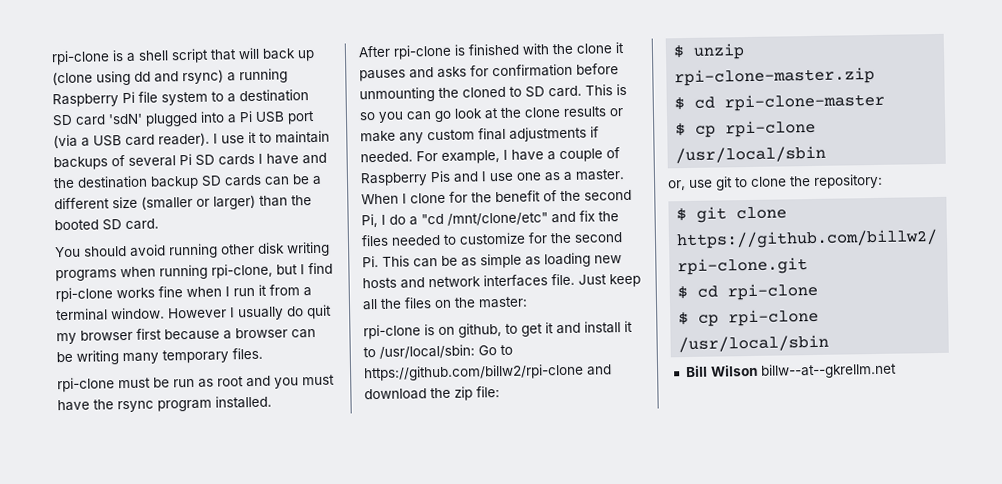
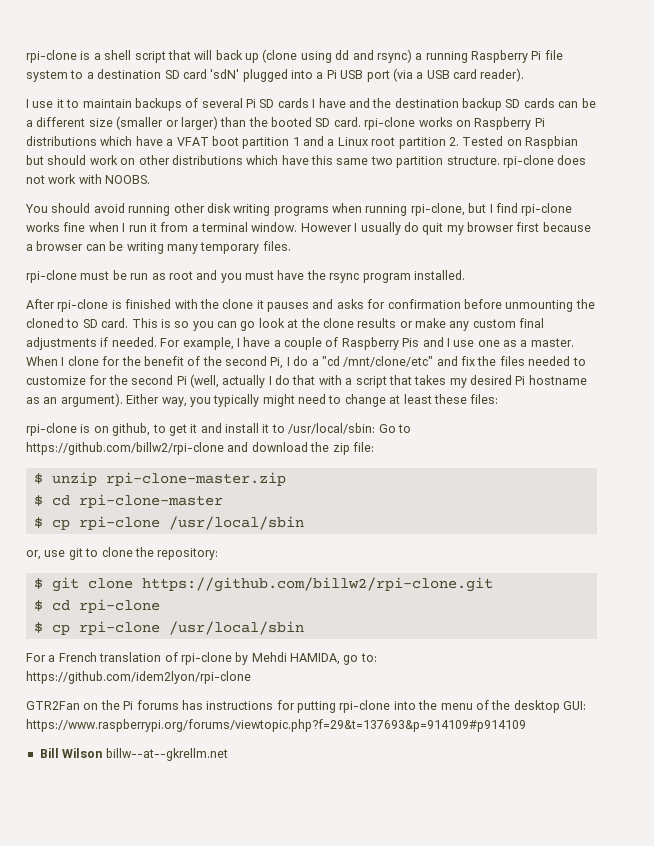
(210, 139) none -> (525, 75) //
(159, 224) none -> [364,117,545,130] [26,136,578,149] [26,155,587,168] [26,174,151,184] rpi-clone works on Raspberry Pi distributions which have a VFAT boot partition 1 and a Linux root partition 2. Tested on Raspbian but should work on other distributions which have this same two partition structure. rpi-clone does not work with NOOBS.
[362,252,622,269] [362,273,641,289] [362,296,528,311] Pi. This can be as simple as loading new hosts and network interfaces file. Just keep all the files on the master: -> [176,374,587,388] [26,393,499,407] Pi (well, actually I do that with a script that takes my desired Pi hostname as an argument). Either way, you typically might need to change at least these files:
(830, 343) none -> [26,652,377,665] [26,671,251,684] [26,700,586,713] [26,719,526,732] // For a French translation of rpi-clone by Mehdi HAMIDA, go to: https://github.com/idem2lyon/rpi-clone // GTR2Fan on the Pi forums has instructions for putting rpi-clone into the menu of the desktop GUI: https://www.raspberrypi.org/forums/viewtopic.php?f=29&t=137693&p=914109#p914109

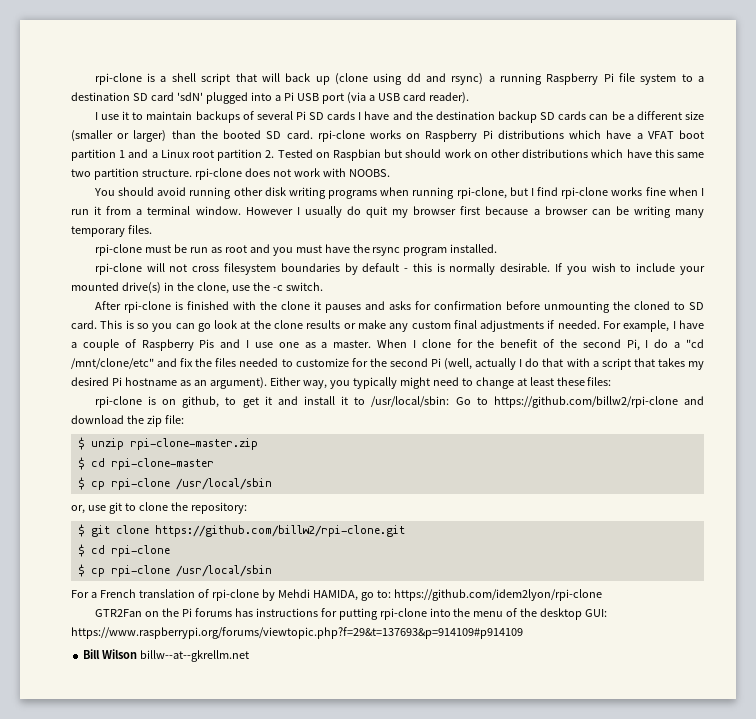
(465, 275) none -> [94,263,705,275] [71,282,323,294] // rpi-clone will not cross filesystem boundaries by default - this is normally desirable. If you wish to include your mounted drive(s) in the clone, use the -c switch.

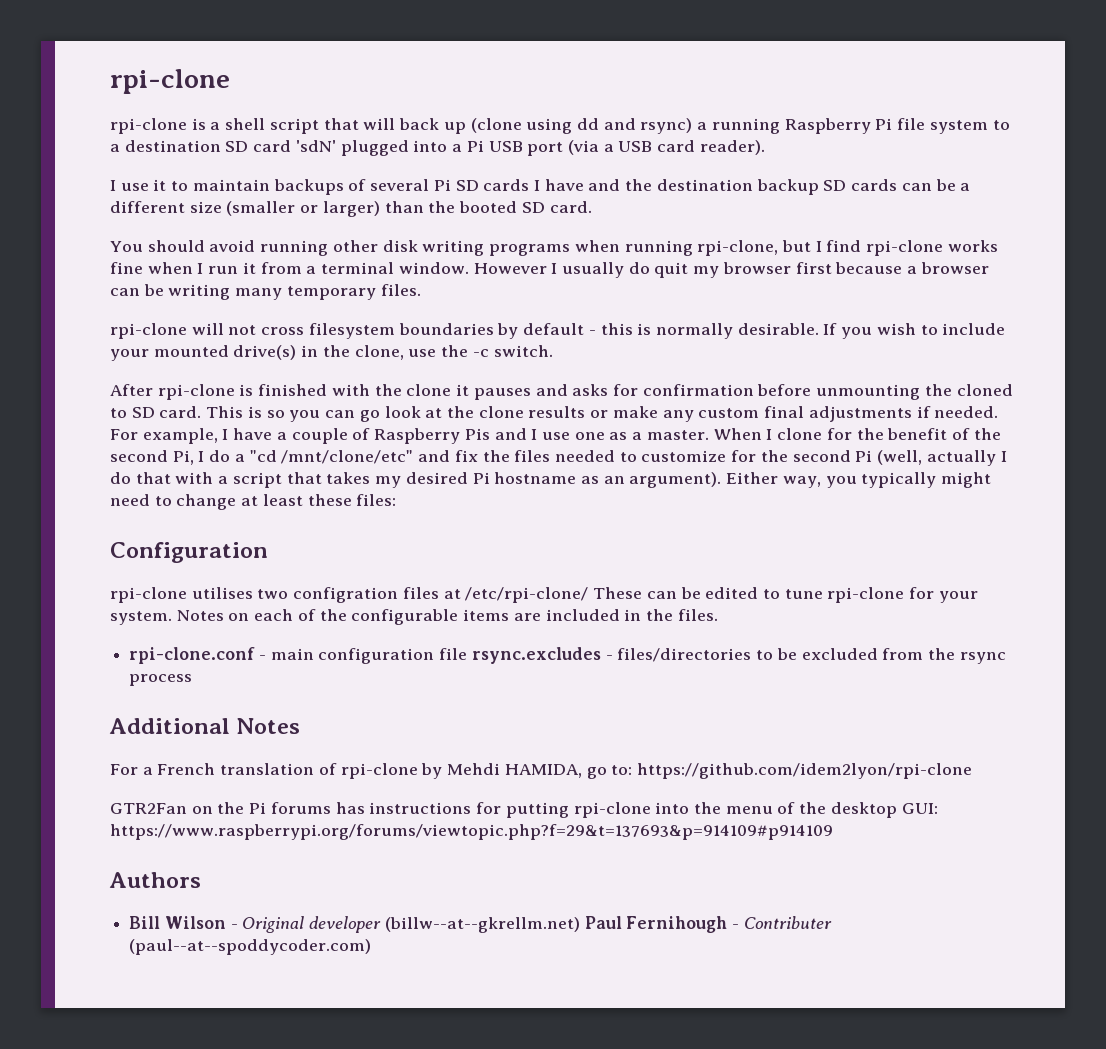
[94,73,142,85] rpi-clone -> [110,69,230,94] [110,118,187,134] rpi-clone // rpi-clone
[317,130,704,142] [71,149,704,161] [71,168,390,180] rpi-clone works on Raspberry Pi distributions which have a VFAT boot partition 1 and a Linux root partition 2. Tested on Raspbian but should work on other distributions which have this same two partition structure. rpi-clone does not work with NOOBS. -> (592, 207) none
[94,244,498,256] // rpi-clone must be run as root and you must have the rsync program installed. -> (421, 290) none
[94,396,704,408] [71,415,184,427] [77,437,258,450] [77,457,214,470] [77,477,272,490] [71,502,247,514] [77,524,405,537] [77,544,170,557] [77,564,272,577] // rpi-clone is on github, to get it and install it to /usr/local/sbin: Go to https://github.com/billw2/rpi-clone and download the zip file: // $ unzip rpi-clone-master.zip // $ cd rpi-clone-master // $ cp rpi-clone /usr/local/sbin // or, use git to clone the repository: // $ git clone https://github.com/billw2/rpi-clone.git // $ cd rpi-clone // $ cp rpi-clone /usr/local/sbin -> [110,542,268,563] [110,587,978,603] [110,609,718,625] [129,647,1006,664] [129,674,193,686] [109,718,301,734] // Configuration // rpi-clone utilises two configration files at /etc/rpi-clone/ These can be edited to tune rpi-clone for your system. Notes on each of the configurable items are included in the files. // rpi-clone.conf - main configuration file rsync.excludes - files/directories to be excluded from the rsync process // Additional Notes
(523, 633) none -> [109,872,201,888] // Authors
[140,650,250,662] billw--at--gkrellm.net -> [230,916,832,933] [129,939,372,955] - Original developer (billw--at--gkrellm.net) Paul Fernihough - Contributer (paul--at--spoddycoder.com)

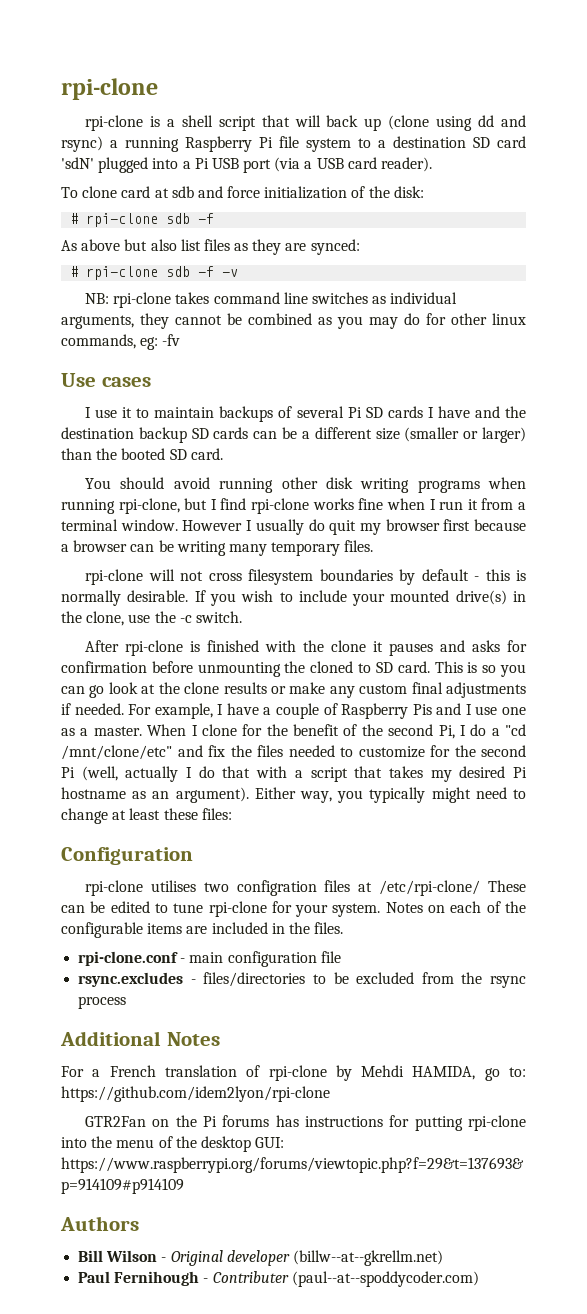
(765, 147) none -> [61,186,424,199] [70,213,215,227] [61,239,360,255] [70,266,239,280] [85,292,458,308] [61,313,526,329] [61,334,181,350] [61,373,151,387] // To clone card at sdb and force initialization of the disk: // # rpi-clone sdb -f // As above but also list files as they are synced: // # rpi-clone sdb -f -v // NB: rpi-clone takes command line switches as individual arguments, they cannot be combined as you may do for other linux commands, eg: -fv // Use cases
(468, 654) none -> (341, 957) //
(580, 925) none -> (443, 1258) //

